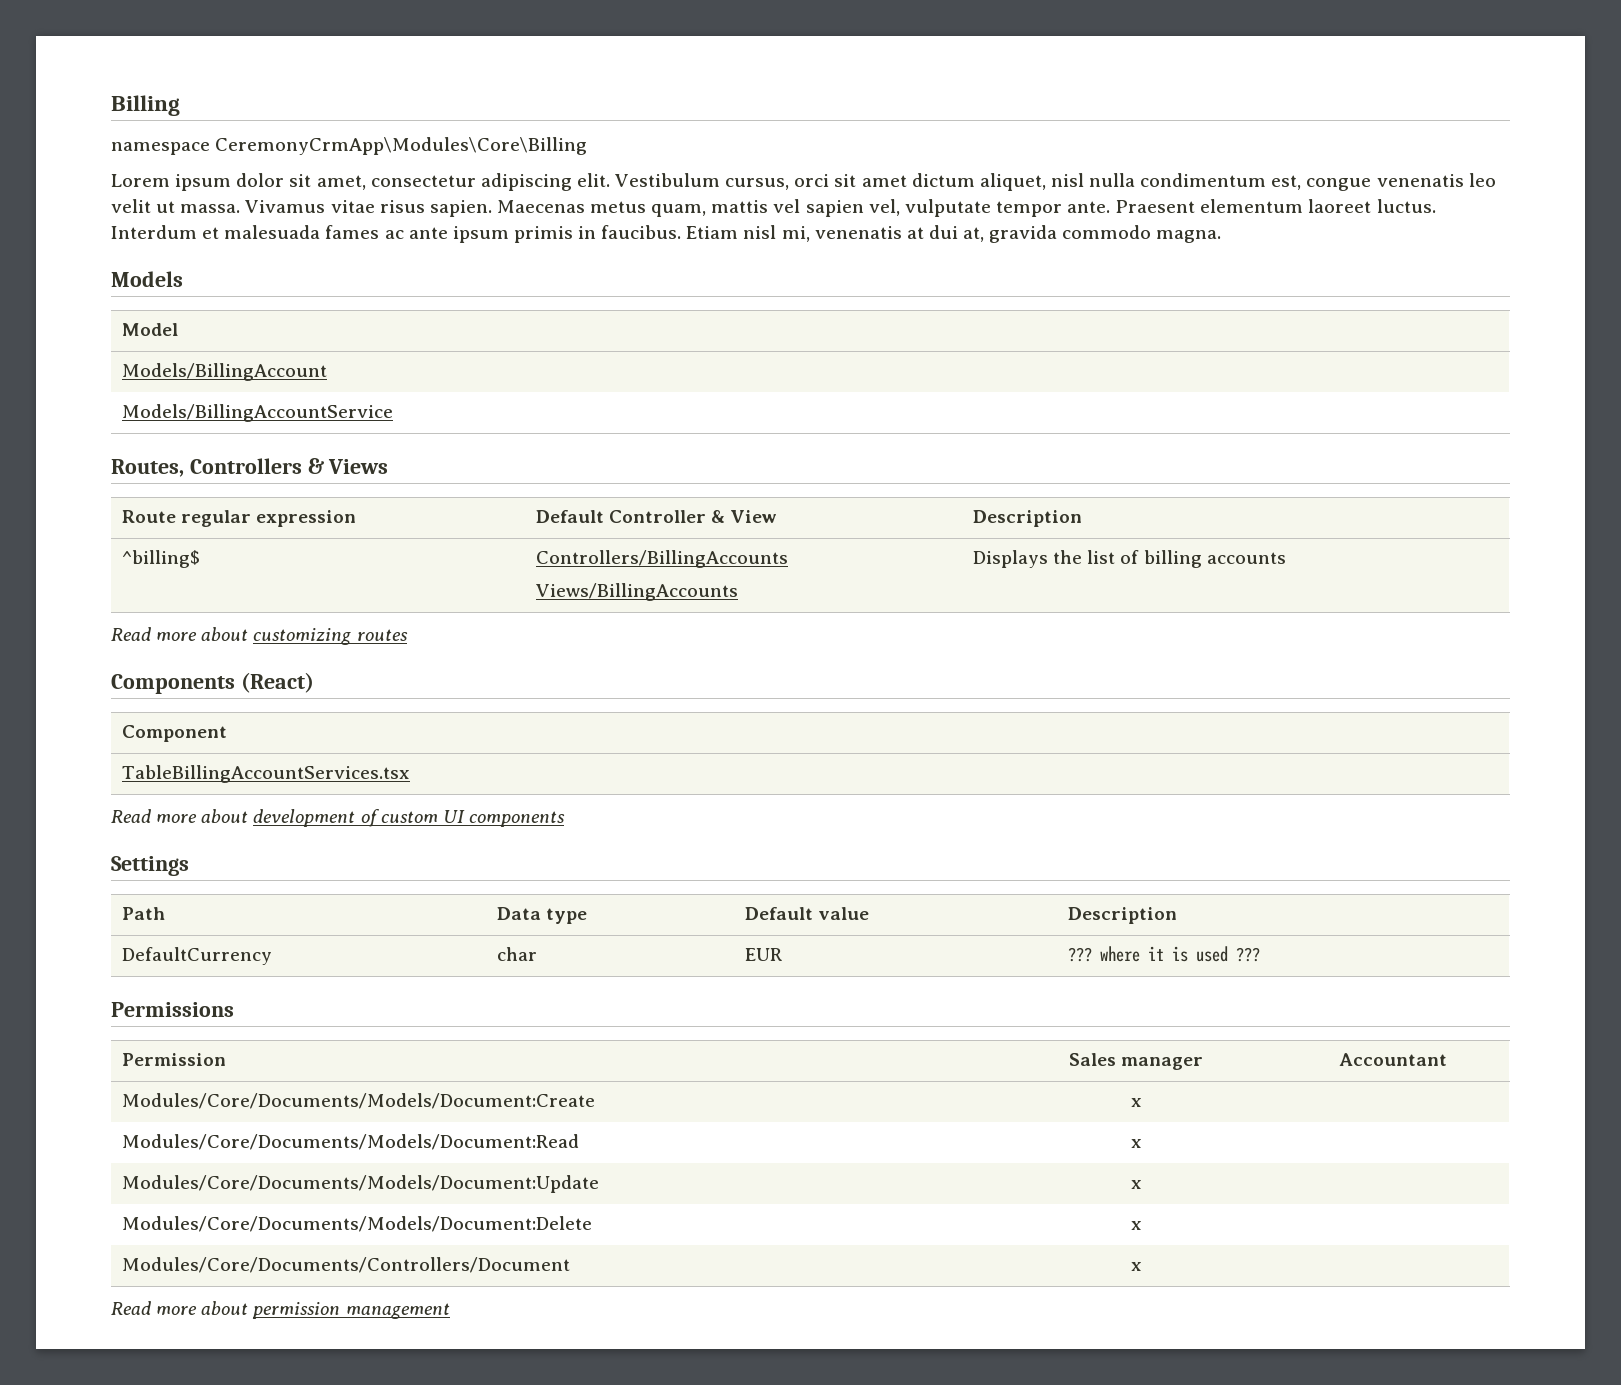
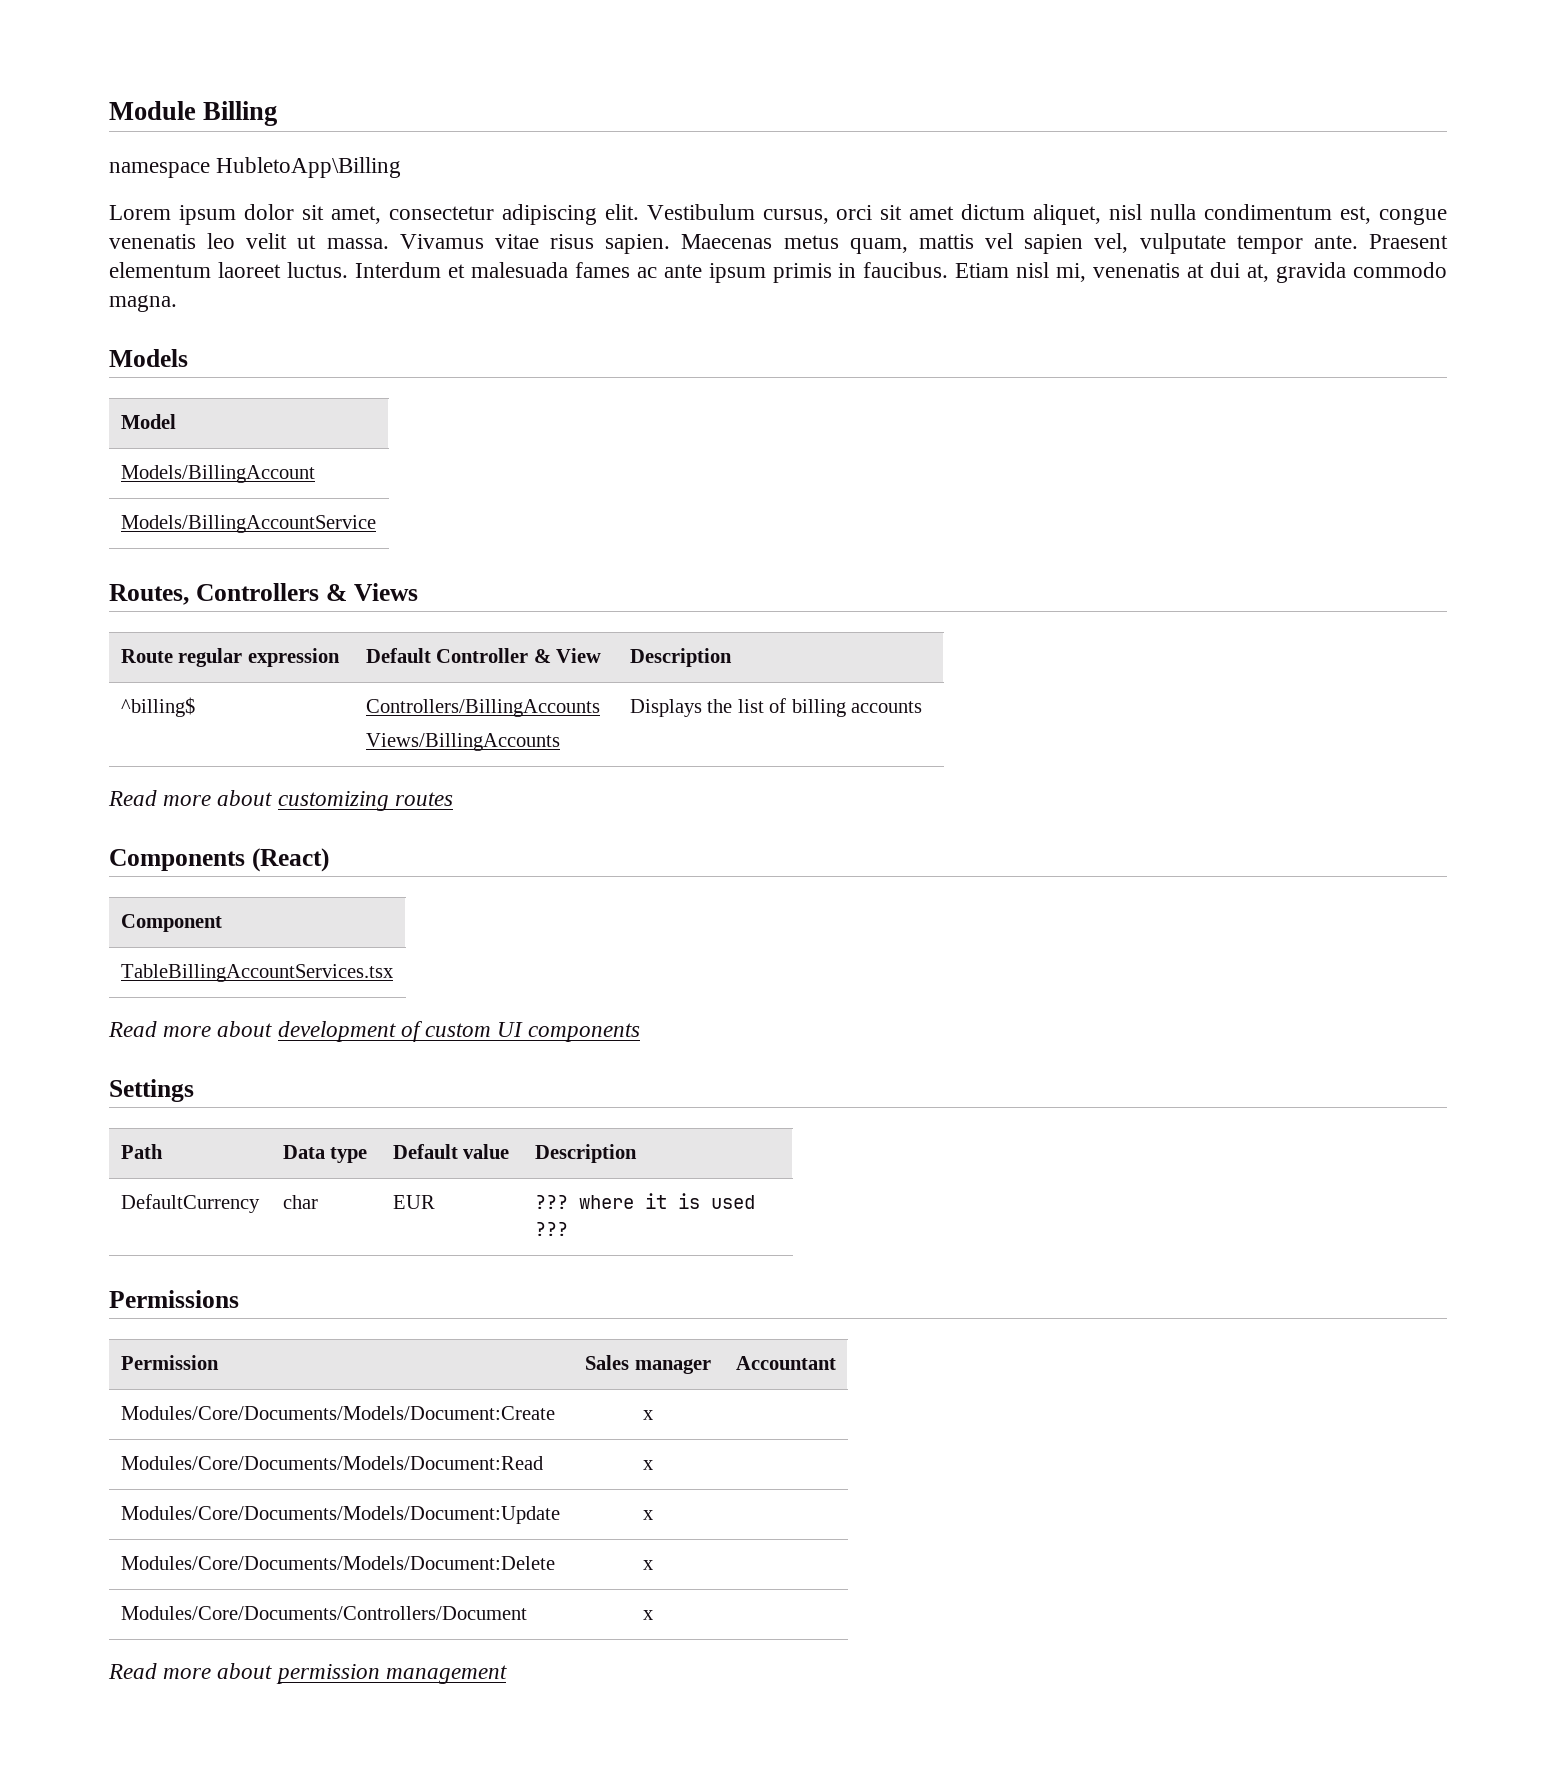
(111, 105) none -> [109,101,196,120] Module
[215,137,588,155] CeremonyCrmApp\Modules\Core\Billing -> [216,157,402,178] HubletoApp\Billing

